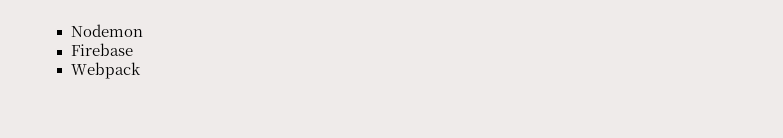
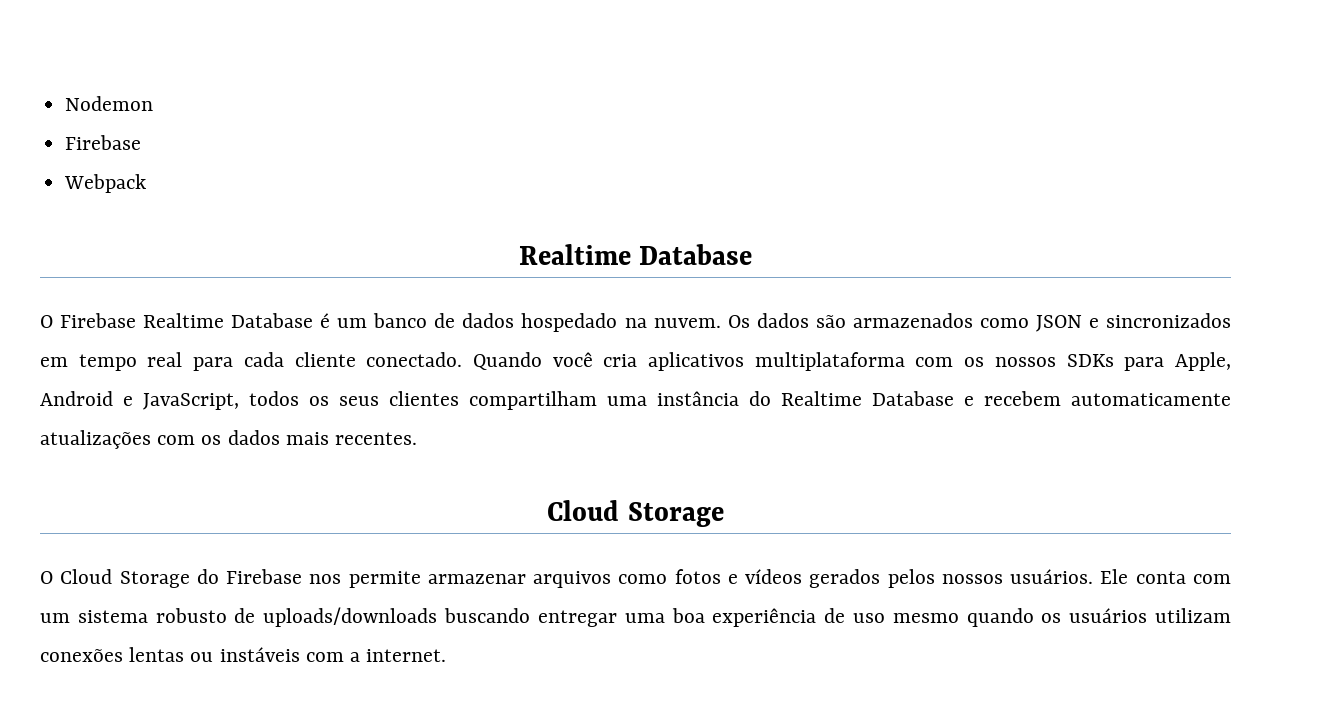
(141, 70) none -> [518,244,753,265] [40,313,1231,332] [40,352,1232,371] [40,391,1231,410] [40,430,418,449] [547,500,724,527] [40,569,1232,588] [40,607,1231,627] [40,647,447,662] // Realtime Database // O Firebase Realtime Database é um banco de dados hospedado na nuvem. Os dados são armazenados como JSON e sincronizados em tempo real para cada cliente conectado. Quando você cria aplicativos multiplataforma com os nossos SDKs para Apple, Android e JavaScript, todos os seus clientes compartilham uma instância do Realtime Database e recebem automaticamente atualizações com os dados mais recentes. // Cloud Storage // O Cloud Storage do Firebase nos permite armazenar arquivos como fotos e vídeos gerados pelos nossos usuários. Ele conta com um sistema robusto de uploads/downloads buscando entregar uma boa experiência de uso mesmo quando os usuários utilizam conexões lentas ou instáveis com a internet.

